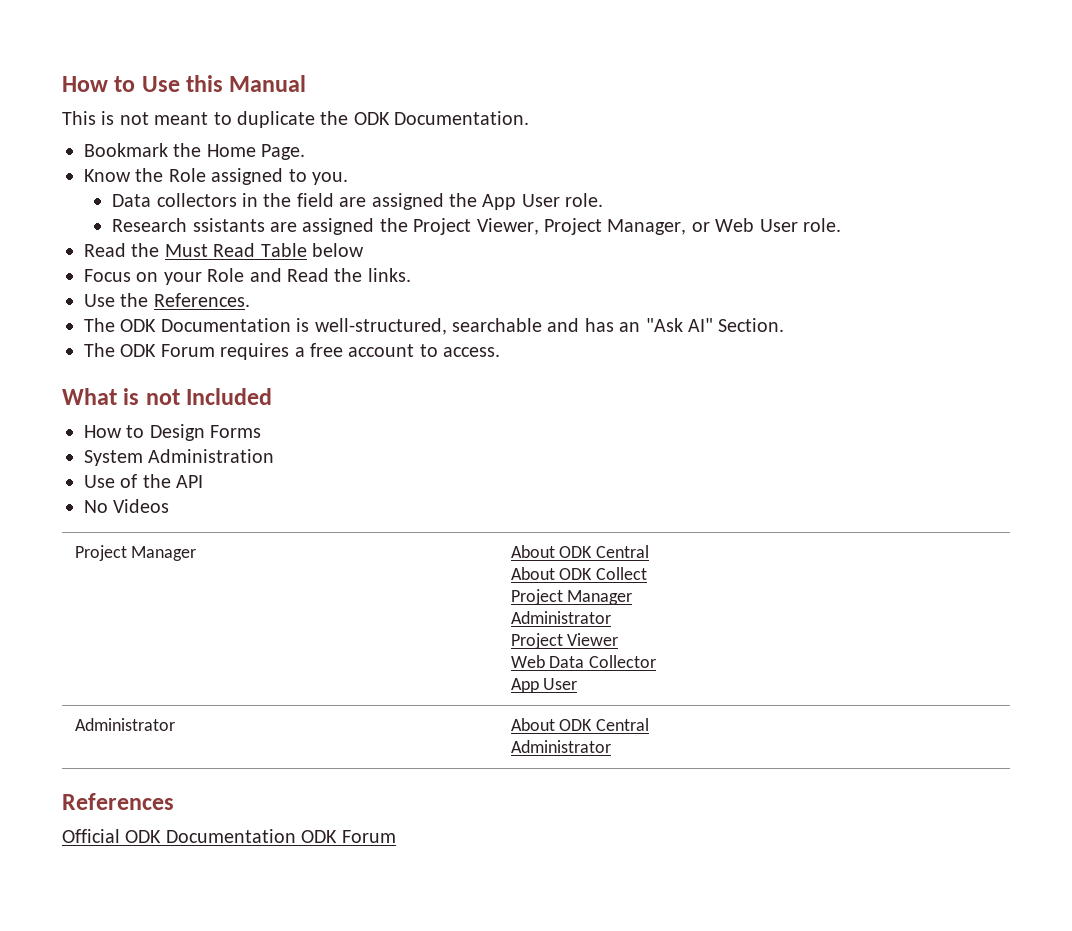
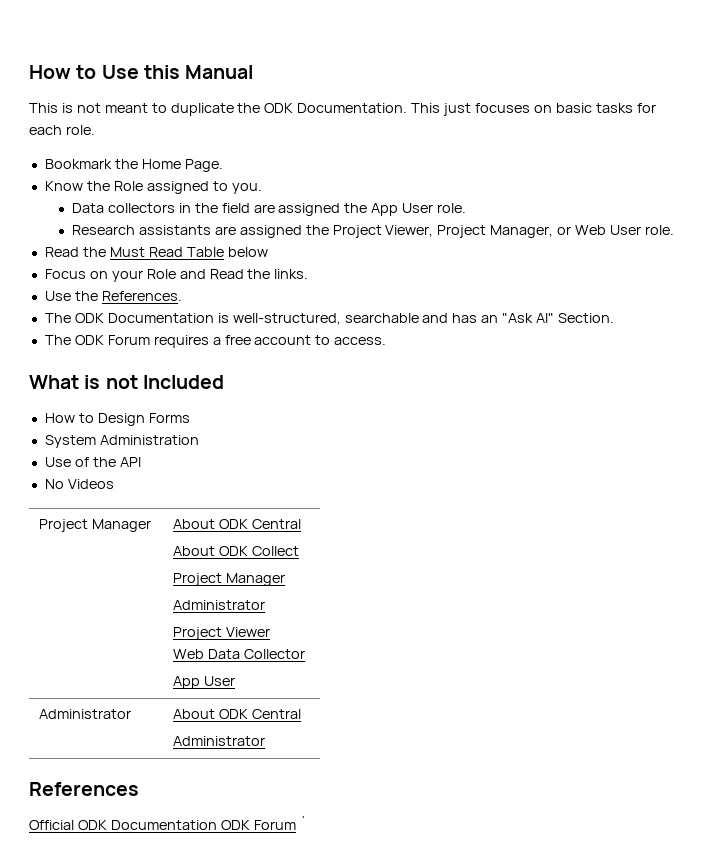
(530, 118) none -> [411,103,656,116] [29,125,95,135] This just focuses on basic tasks for each role.
[192,218,265,232] ssistants -> [138,225,211,235] assistants
(396, 836) none -> [299,816,307,830] `

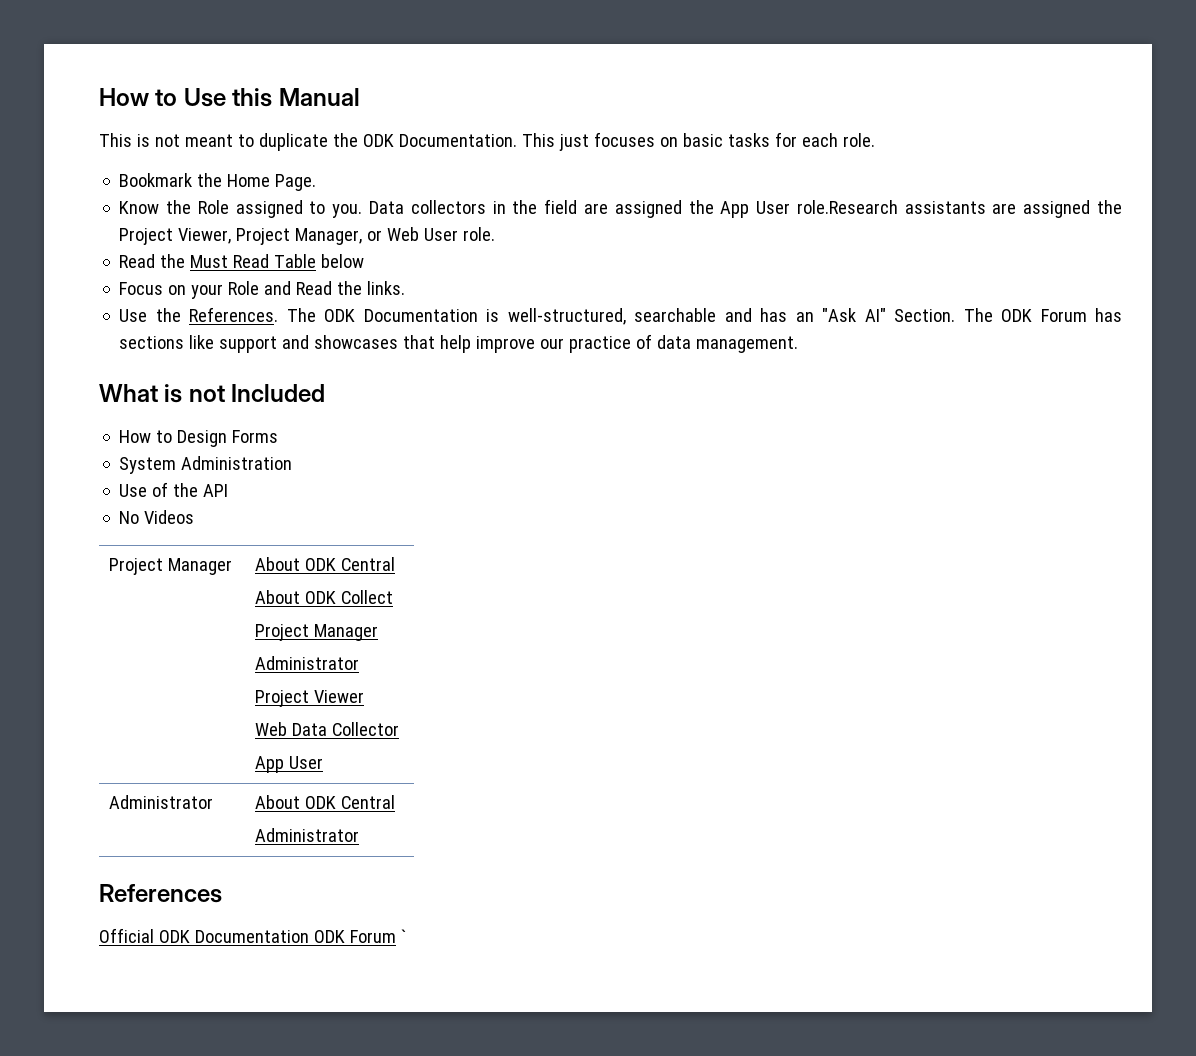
(262, 188) // -> (363, 211) none
[437,203,467,213] [71,225,135,235] role. // Research -> [796,200,898,214] role.Research
(182, 296) // -> (279, 314) none
(615, 318) // -> (956, 315) none
[153,335,387,348] requires a free account to access. -> [1095,308,1123,322] [119,334,799,353] has sections like support and showcases that help improve our practice of data management.

